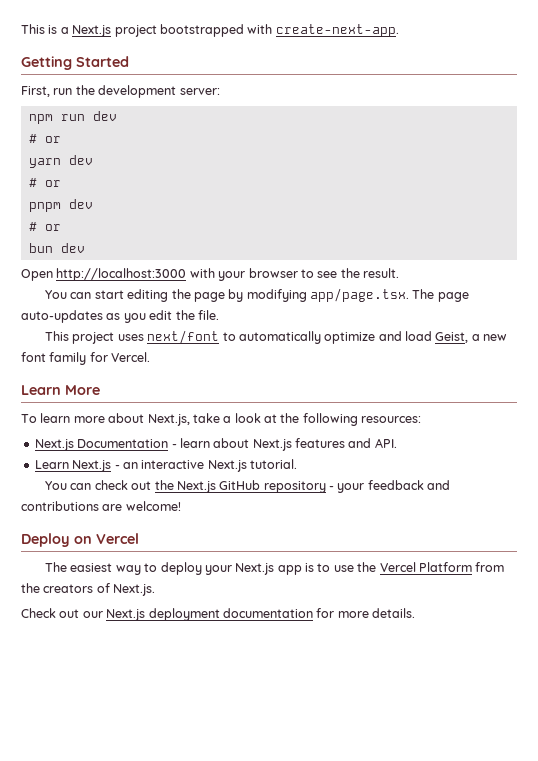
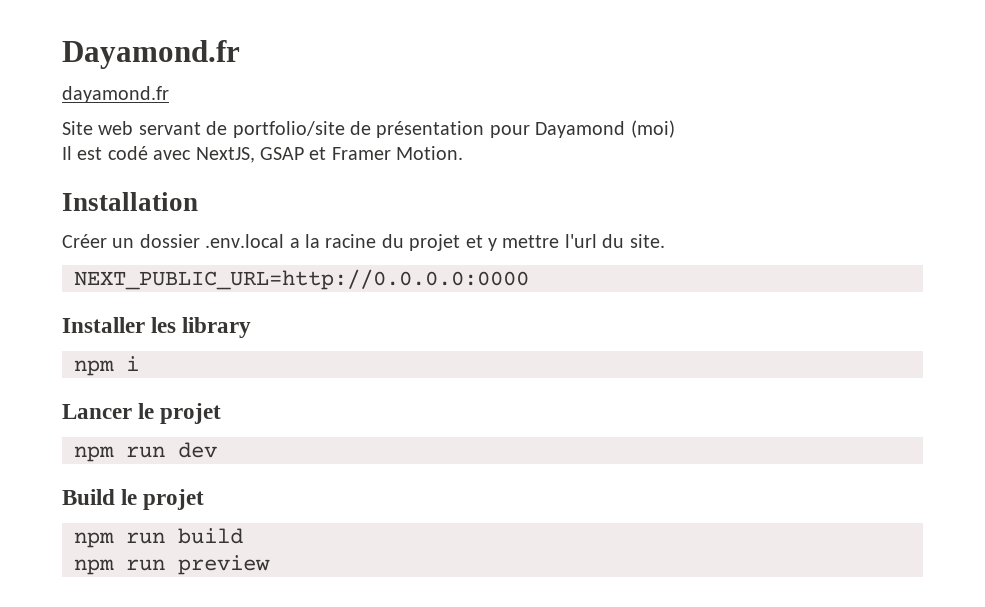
[21,24,399,37] [21,56,129,70] [21,85,220,98] [28,111,117,124] [28,134,61,143] [28,155,93,168] [28,178,61,187] [28,199,93,212] [28,222,61,231] [28,243,85,253] [21,268,399,281] [45,288,469,302] [21,310,219,323] [45,330,508,344] [21,352,151,365] [21,385,100,395] [21,413,422,426] [34,438,397,451] [34,459,297,472] [45,480,451,493] [21,501,181,511] [21,533,139,547] [45,562,505,575] [21,583,156,596] [21,608,415,621] This is a Next.js project bootstrapped with create-next-app. // Getting Started // First, run the development server: // npm run dev // # or // yarn dev // # or // pnpm dev // # or // bun dev // Open http://localhost:3000 with your browser to see the result. // You can start editing the page by modifying app/page.tsx. The page auto-updates as you edit the file. // This project uses next/font to automatically optimize and load Geist, a new font family for Vercel. // Learn More // To learn more about Next.js, take a look at the following resources: // Next.js Documentation - learn about Next.js features and API. // Learn Next.js - an interactive Next.js tutorial. // You can check out the Next.js GitHub repository - your feedback and contributions are welcome! // Deploy on Vercel // The easiest way to deploy your Next.js app is to use the Vercel Platform from the creators of Next.js. // Check out our Next.js deployment documentation for more details. -> [62,40,240,69] [62,86,169,103] [62,120,675,138] [62,146,464,163] [62,192,198,211] [62,234,665,251] [74,269,529,290] [62,317,252,338] [74,356,139,376] [62,403,222,424] [74,442,217,462] [62,489,205,510] [74,528,243,548] [74,555,270,575] Dayamond.fr // dayamond.fr // Site web servant de portfolio/site de présentation pour Dayamond (moi) // Il est codé avec NextJS, GSAP et Framer Motion. // Installation // Créer un dossier .env.local a la racine du projet et y mettre l'url du site. // NEXT_PUBLIC_URL=http://0.0.0.0:0000 // Installer les library // npm i // Lancer le projet // npm run dev // Build le projet // npm run build // npm run preview

